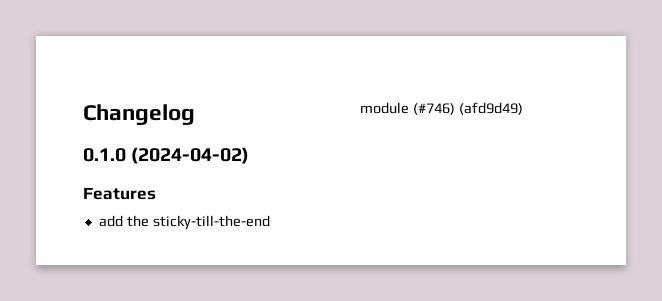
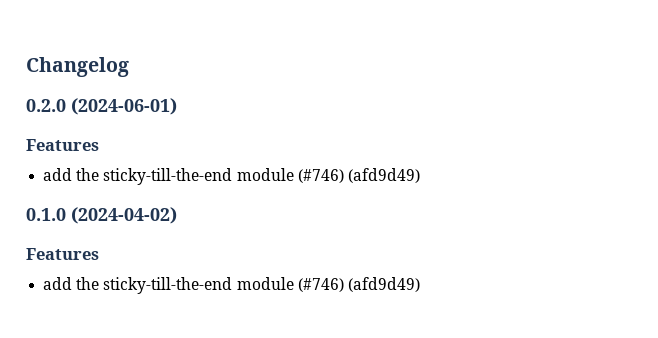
(195, 114) none -> [26,98,177,115] [26,139,99,151] [43,168,420,185] // 0.2.0 (2024-06-01) // Features // add the sticky-till-the-end module (#746) (afd9d49)

